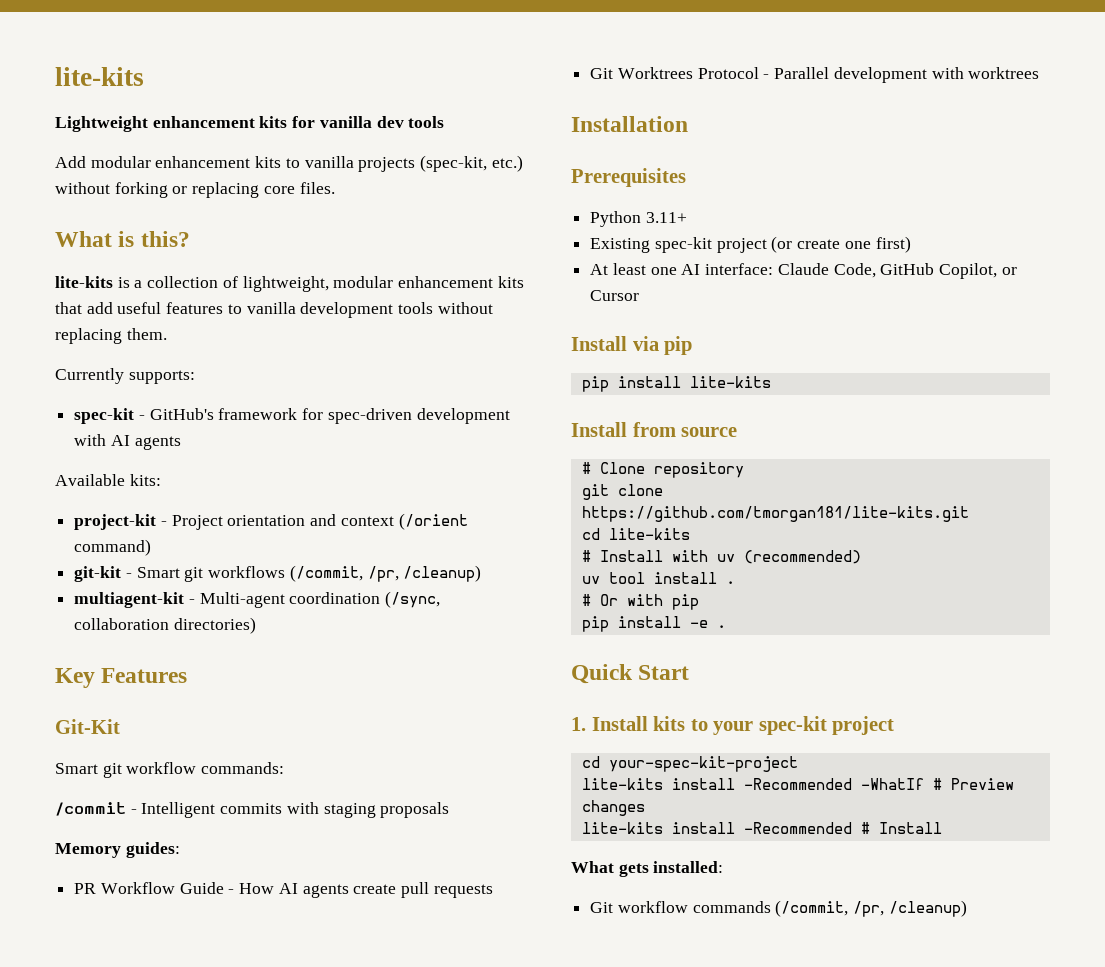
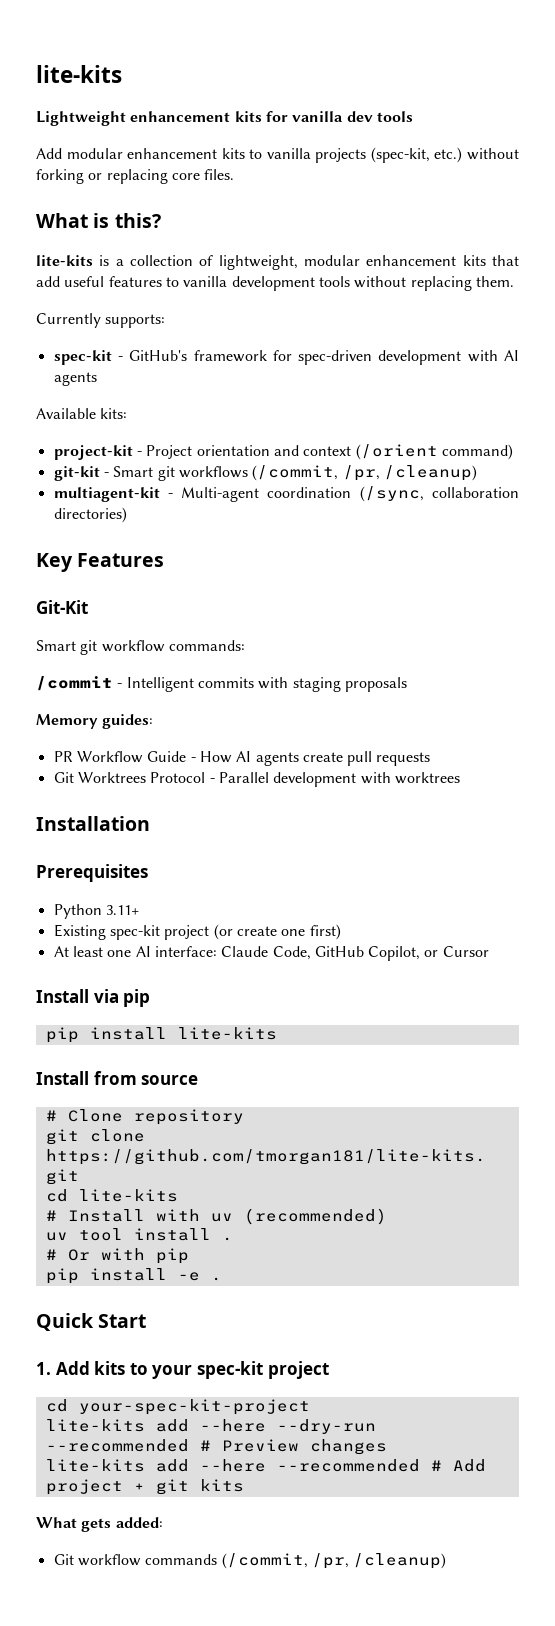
[591,716,648,731] Install -> [55,1361,90,1375] Add
[671,778,924,790] install -Recommended -WhatIf -> [155,1419,376,1434] [45,1439,189,1452] add --here --dry-run --recommended
[671,822,942,834] install -Recommended # Install -> [155,1459,486,1472] [45,1479,244,1495] add --here --recommended # Add project + git kits
[653,861,724,873] installed: -> [115,1517,163,1528] added:

